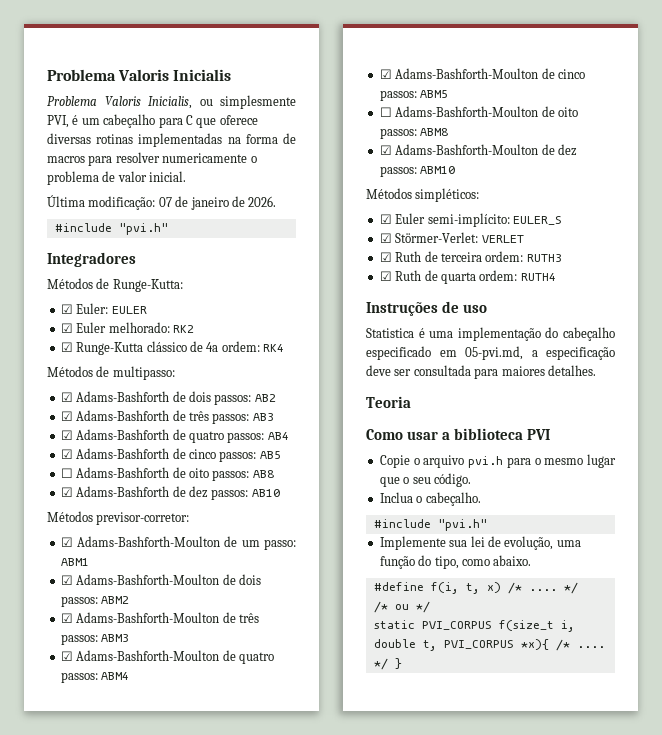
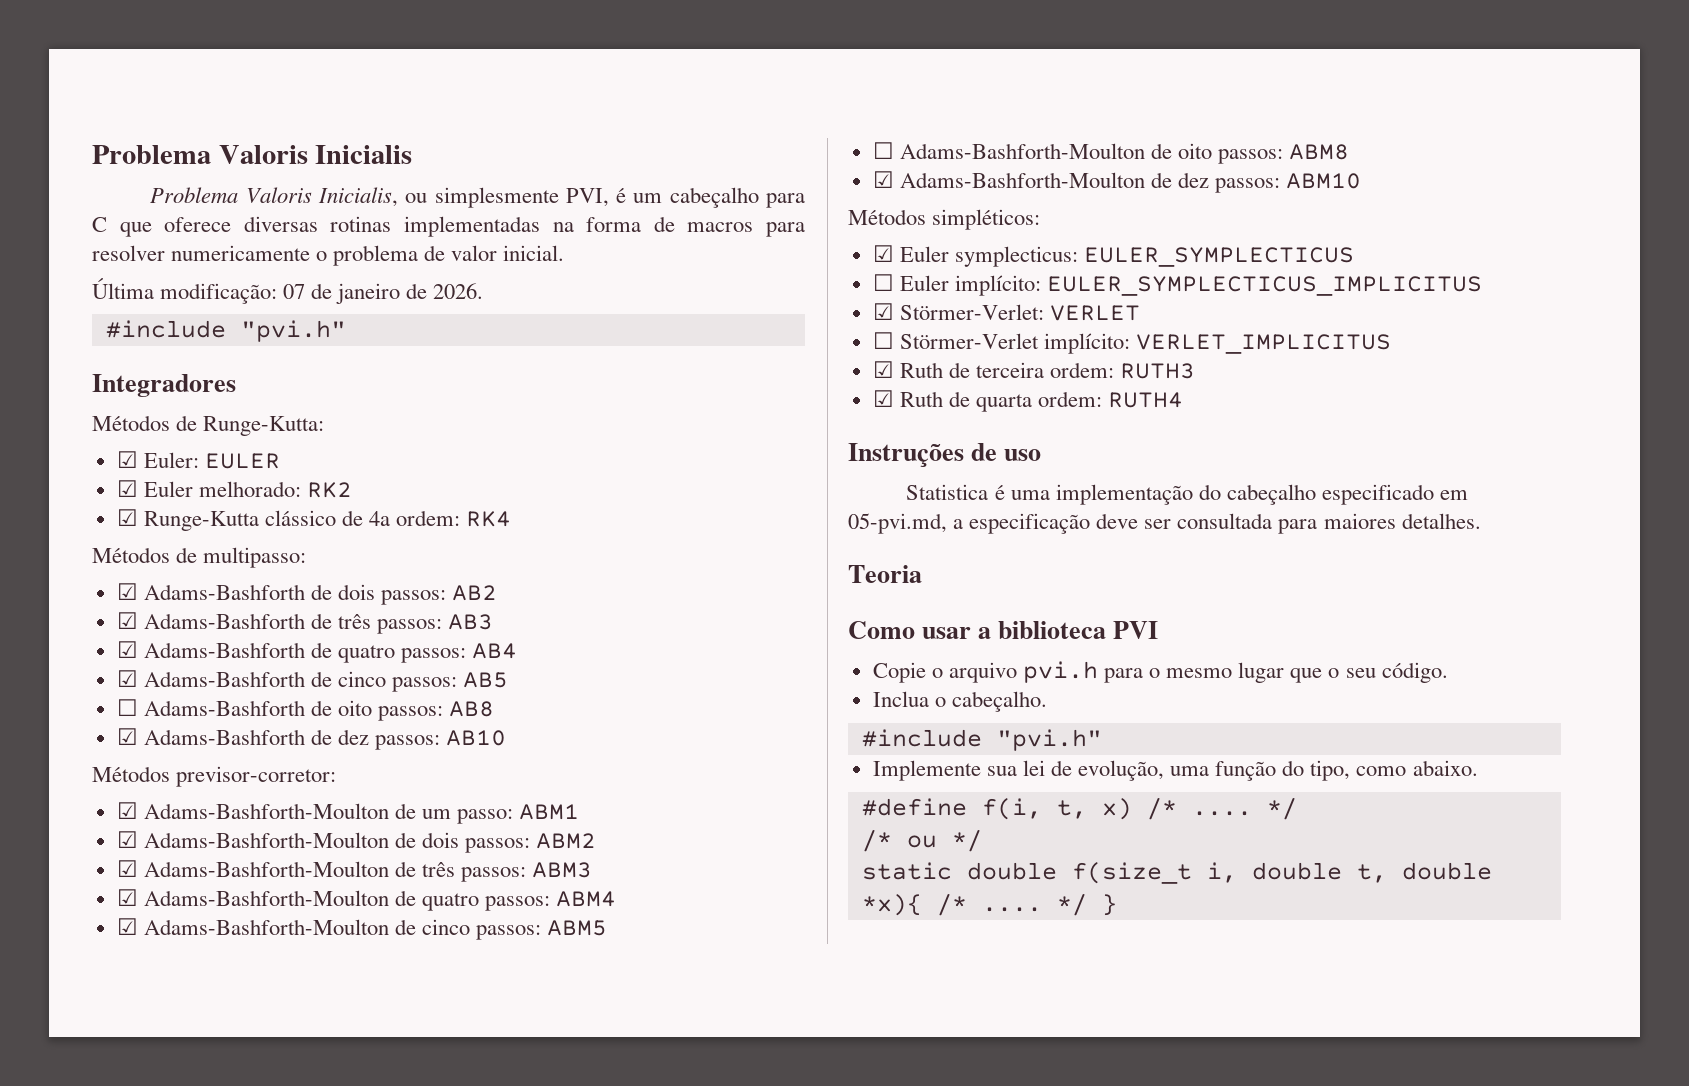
[427,213,562,227] semi-implícito: EULER_S -> [954,246,1354,267] [872,274,1482,296] symplecticus: EULER_SYMPLECTICUS // ☐ Euler implícito: EULER_SYMPLECTICUS_IMPLICITUS
(524, 239) none -> [872,332,1391,354] // ☐ Störmer-Verlet implícito: VERLET_IMPLICITUS
[421,621,492,630] PVI_CORPUS -> [966,862,1057,880] double
[443,640,514,649] PVI_CORPUS -> [1401,862,1492,880] double

